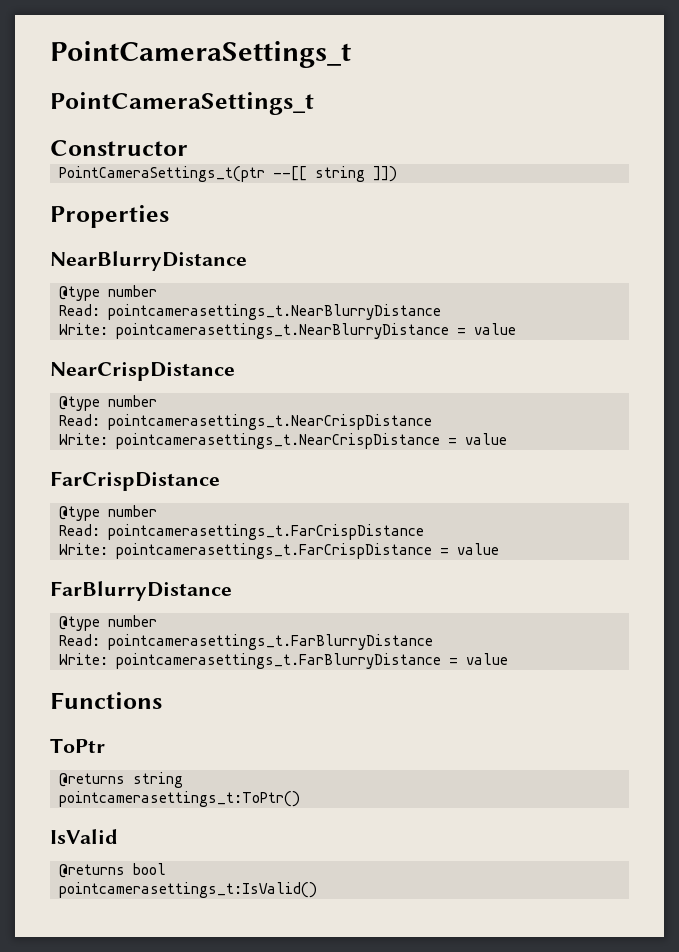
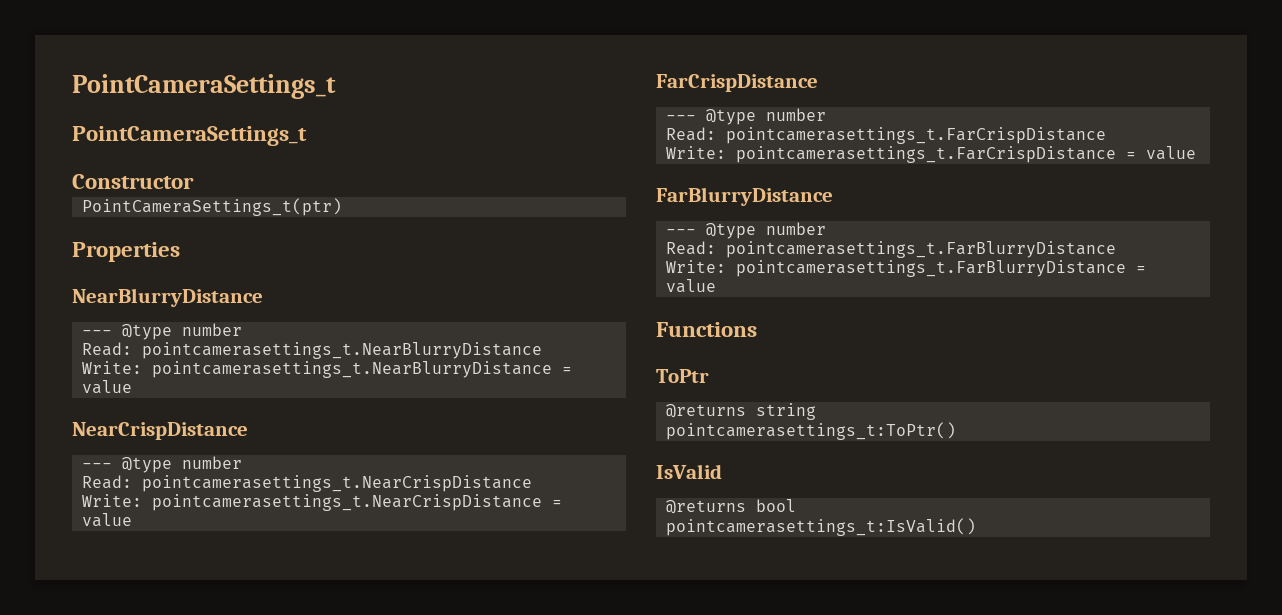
[59,166,397,182] PointCameraSettings_t(ptr --[[ string ]]) -> [82,198,343,216] PointCameraSettings_t(ptr)
(247, 261) none -> [82,330,113,336] ---
(235, 371) none -> [82,463,113,469] ---
(220, 481) none -> [666,115,697,121] ---
(232, 591) none -> [666,229,697,235] ---

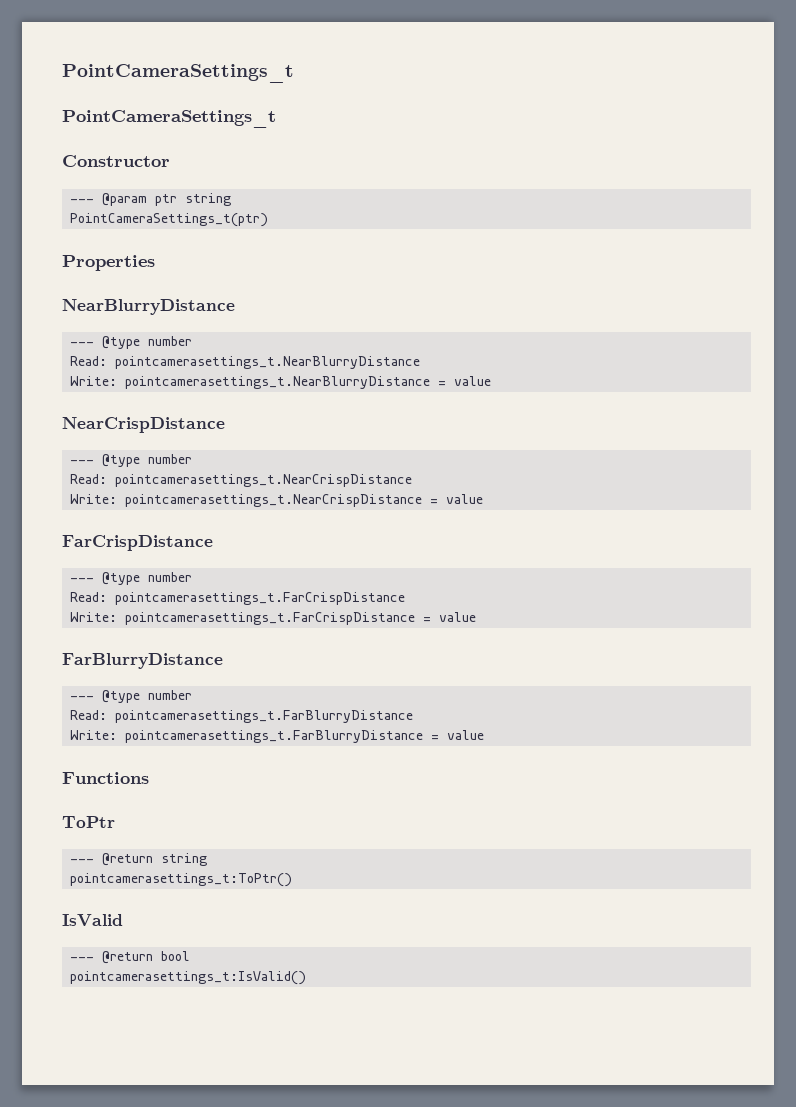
(194, 181) none -> [70,193,232,206] // --- @param ptr string
[666,404,747,418] @returns -> [70,853,154,866] --- @return
[666,500,747,514] @returns -> [70,951,154,964] --- @return

